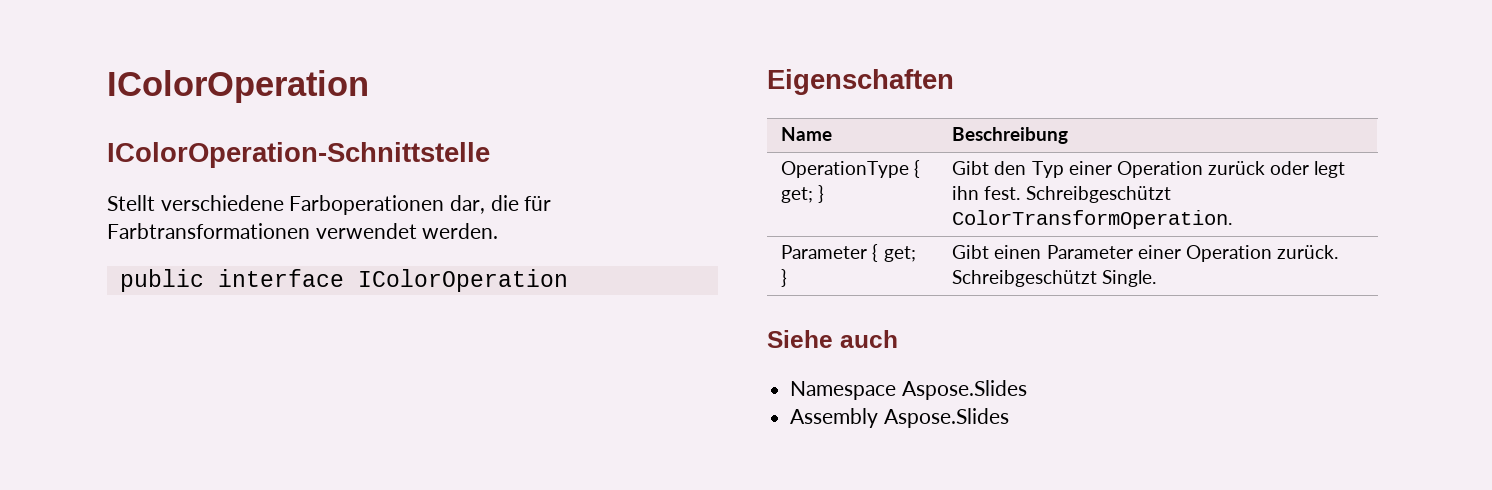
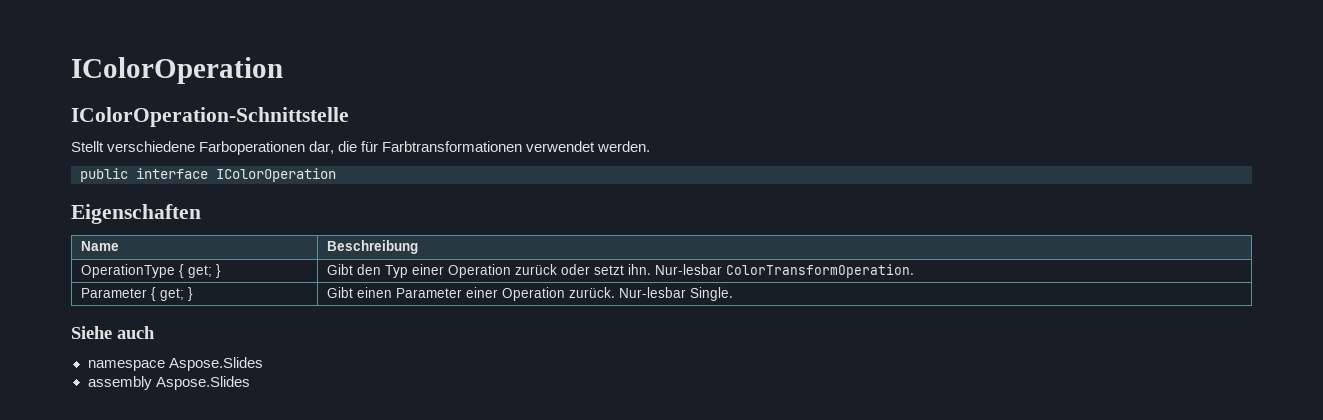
[1314,161,1346,178] [952,186,1171,203] legt ihn fest. Schreibgeschützt -> [593,264,722,275] setzt ihn. Nur-lesbar
[952,270,1098,287] Schreibgeschützt -> [618,287,686,298] Nur-lesbar
[790,381,897,400] Namespace -> [87,360,165,371] namespace
[790,408,879,428] Assembly -> [87,376,152,390] assembly

